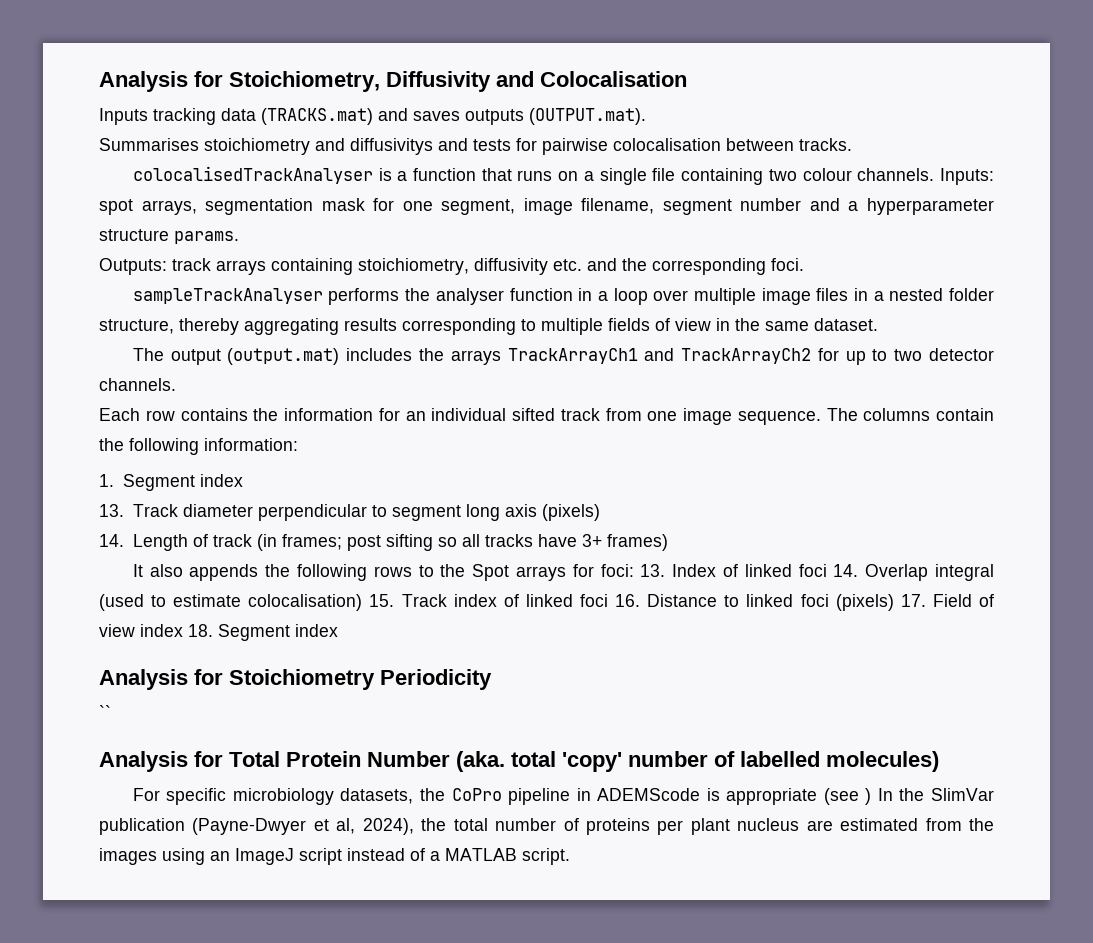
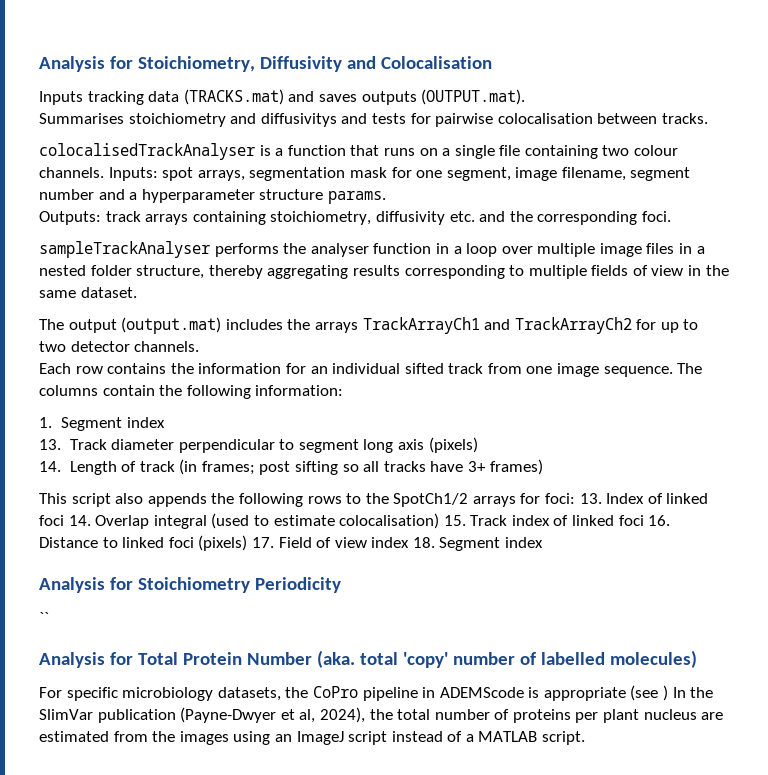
[132,564,143,577] It -> [39,493,111,507] This script
[472,564,510,581] Spot -> [393,493,469,507] SpotCh1/2

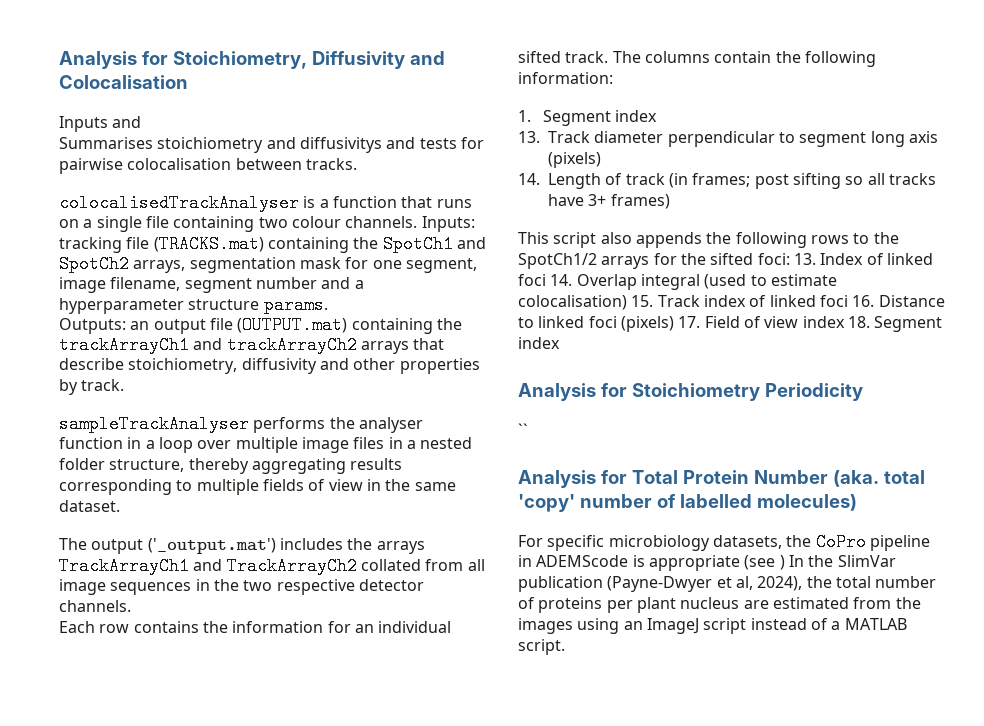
[87,89,526,105] tracking data (TRACKS.mat) and saves outputs (OUTPUT.mat). -> [112,116,142,128] and
[162,167,194,181] spot -> [59,235,486,253] [59,255,129,273] tracking file (TRACKS.mat) containing the SpotCh1 and SpotCh2
[105,211,671,225] track arrays containing stoichiometry, diffusivity etc. and the corresponding foci. -> [130,316,462,334] [59,336,445,354] [59,358,480,374] [59,379,125,395] an output file (OUTPUT.mat) containing the trackArrayCh1 and trackArrayCh2 arrays that describe stoichiometry, diffusivity and other properties by track.
[121,317,222,334] (output.mat) -> [147,538,276,554] ('_output.mat')
[636,319,699,333] [39,341,66,352] for up to two -> [360,559,485,571] [59,579,355,595] collated from all image sequences in the two respective
[448,363,673,377] track from one image sequence. -> [565,51,609,63] track.
(541, 498) none -> [680,253,754,265] the sifted

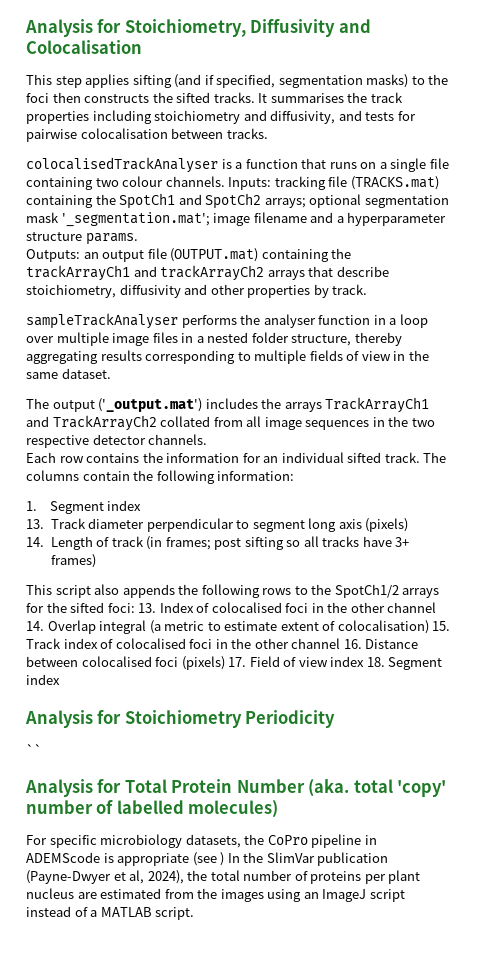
[59,116,142,132] [59,137,153,149] Inputs and // Summarises -> [26,74,449,88] [26,92,403,103] [26,110,152,124] This step applies sifting (and if specified, segmentation masks) to the foci then constructs the sifted tracks. It summarises the track properties including
[299,137,382,153] diffusivitys -> [270,110,336,124] diffusivity,
[133,257,477,273] [59,277,317,293] arrays, segmentation mask for one segment, image filename, segment number -> [264,194,449,208] [26,212,307,227] arrays; optional segmentation mask '_segmentation.mat'; image filename
[886,253,933,265] [518,274,837,290] linked foci 14. Overlap integral (used to estimate -> [211,602,437,613] [26,620,336,634] colocalised foci in the other channel 14. Overlap integral (a metric to estimate extent of
[769,295,945,307] [518,316,585,328] linked foci 16. Distance to linked -> [115,638,419,649] [26,656,152,667] colocalised foci in the other channel 16. Distance between colocalised

